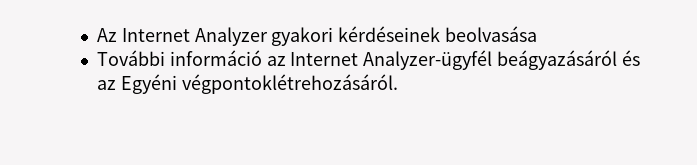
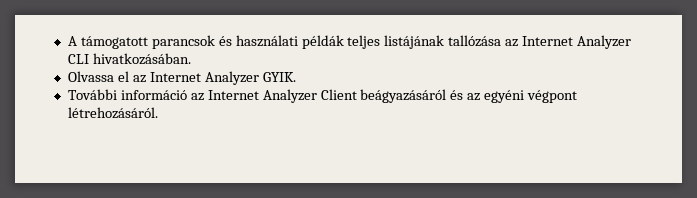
[96,26,538,46] Az Internet Analyzer gyakori kérdéseinek beolvasása -> [67,35,632,49] [67,53,191,65] [67,71,296,85] A támogatott parancsok és használati példák teljes listájának tallózása az Internet Analyzer CLI hivatkozásában. // Olvassa el az Internet Analyzer GYIK.
[363,50,493,70] Analyzer-ügyfél -> [262,89,357,103] Analyzer Client
[120,74,398,94] Egyéni végpontoklétrehozásáról. -> [484,90,578,103] [67,107,158,119] egyéni végpont létrehozásáról.

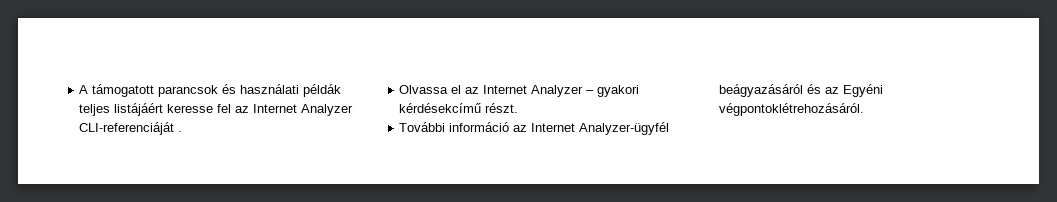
[384,35,632,49] [67,53,191,65] listájának tallózása az Internet Analyzer CLI hivatkozásában. -> [114,103,354,116] [79,122,183,135] listájáért keresse fel az Internet Analyzer CLI-referenciáját .
[262,72,296,82] GYIK. -> [586,85,640,97] [399,103,519,113] – gyakori kérdésekcímű részt.
[262,89,357,103] Analyzer Client -> [579,122,670,135] Analyzer-ügyfél
[484,90,578,103] [67,107,158,119] egyéni végpont létrehozásáról. -> [843,84,884,97] [719,103,865,116] Egyéni végpontoklétrehozásáról.

